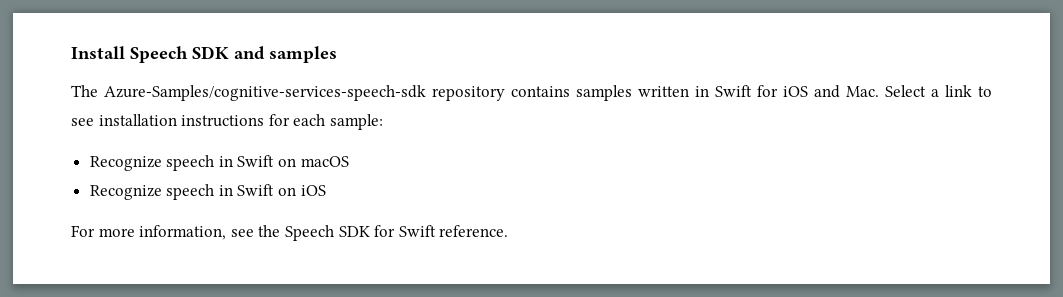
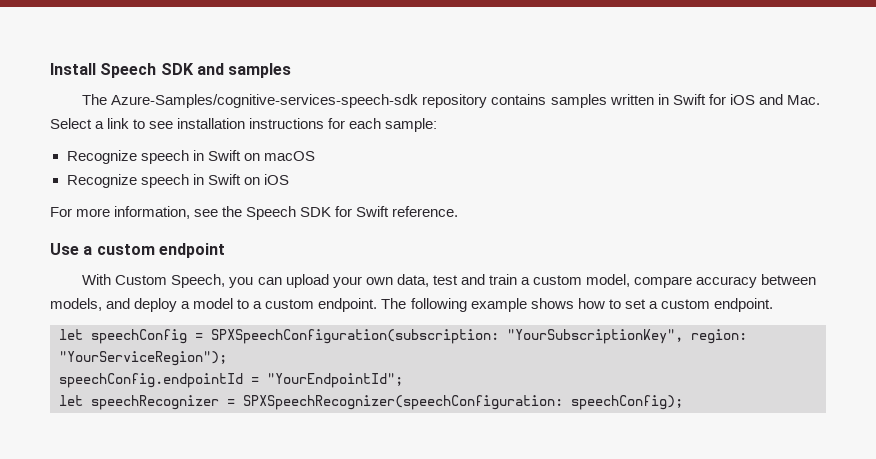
(509, 231) none -> [50,243,225,258] [82,274,817,288] [50,298,773,312] [59,329,747,344] [59,351,227,366] [59,373,403,388] [59,395,683,410] // Use a custom endpoint // With Custom Speech, you can upload your own data, test and train a custom model, compare accuracy between models, and deploy a model to a custom endpoint. The following example shows how to set a custom endpoint. // let speechConfig = SPXSpeechConfiguration(subscription: "YourSubscriptionKey", region: "YourServiceRegion"); // speechConfig.endpointId = "YourEndpointId"; // let speechRecognizer = SPXSpeechRecognizer(speechConfiguration: speechConfig);

